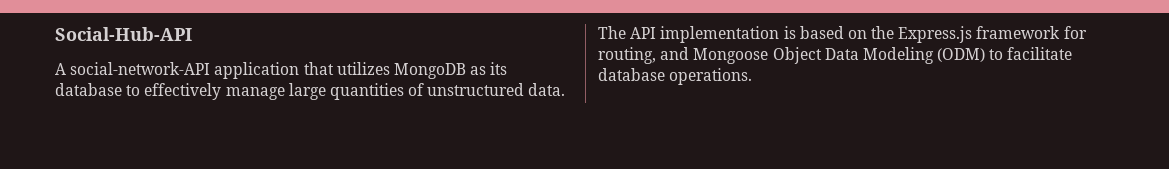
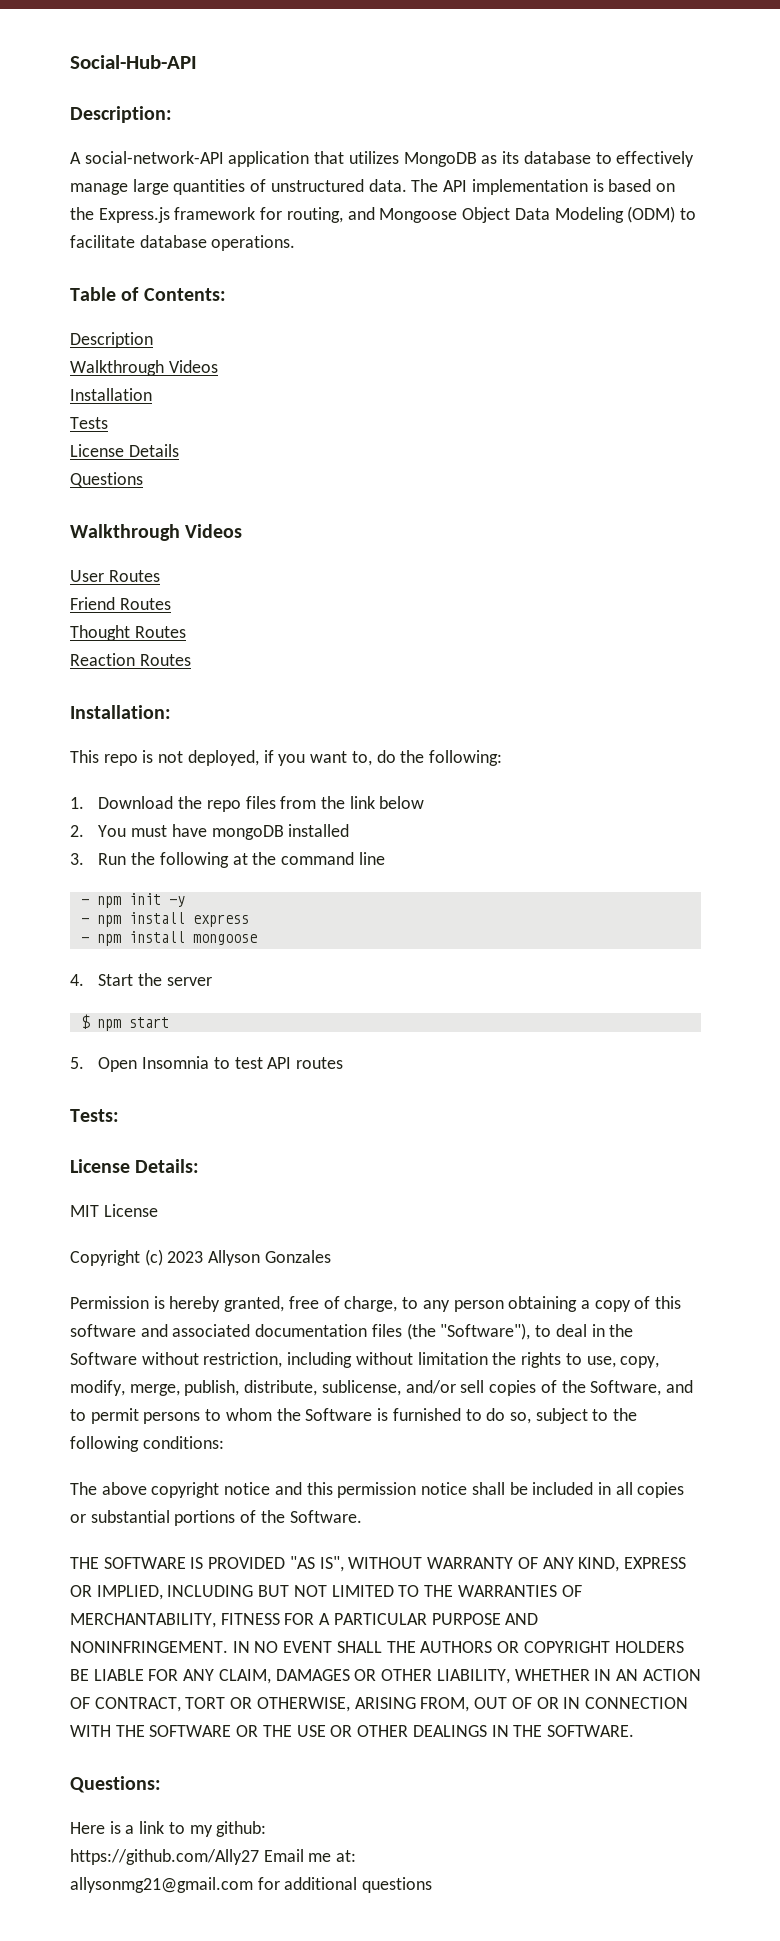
(192, 34) none -> [70,106,172,123] // Description:
(753, 76) none -> [70,287,226,301] [70,332,153,348] [70,360,218,376] [70,388,152,401] [70,417,108,429] [70,444,179,457] [70,472,143,488] [70,524,243,541] [70,570,160,582] [70,597,171,610] [70,625,186,641] [70,653,191,666] [70,705,171,719] [70,750,502,766] [70,796,425,812] [70,824,350,840] [70,852,385,868] [80,893,185,908] [80,912,249,927] [80,931,257,946] [70,973,212,986] [80,1014,169,1031] [70,1056,343,1072] [70,1109,119,1122] [70,1159,200,1173] [70,1204,158,1217] [70,1249,331,1266] [70,1296,682,1312] [70,1323,634,1340] [70,1352,660,1368] [70,1380,693,1396] [70,1408,638,1424] [70,1436,224,1452] [70,1482,685,1498] [70,1510,362,1526] [70,1556,686,1572] [70,1585,582,1600] [70,1613,539,1628] [70,1641,684,1653] [70,1669,701,1684] [70,1697,688,1712] [70,1725,634,1737] [70,1776,161,1793] [70,1821,267,1837] [70,1849,357,1865] [70,1877,433,1893] // Table of Contents: // Description // Walkthrough Videos // Installation // Tests // License Details // Questions // Walkthrough Videos // User Routes // Friend Routes // Thought Routes // Reaction Routes // Installation: // This repo is not deployed, if you want to, do the following: // 1. Download the repo files from the link below // 2. You must have mongoDB installed // 3. Run the following at the command line // - npm init -y // - npm install express // - npm install mongoose // 4. Start the server // $ npm start // 5. Open Insomnia to test API routes // Tests: // License Details: // MIT License // Copyright (c) 2023 Allyson Gonzales // Permission is hereby granted, free of charge, to any person obtaining a copy of this software and associated documentation files (the "Software"), to deal in the Software without restriction, including without limitation the rights to use, copy, modify, merge, publish, distribute, sublicense, and/or sell copies of the Software, and to permit persons to whom the Software is furnished to do so, subject to the following conditions: // The above copyright notice and this permission notice shall be included in all copies or substantial portions of the Software. // THE SOFTWARE IS PROVIDED "AS IS", WITHOUT WARRANTY OF ANY KIND, EXPRESS OR IMPLIED, INCLUDING BUT NOT LIMITED TO THE WARRANTIES OF MERCHANTABILITY, FITNESS FOR A PARTICULAR PURPOSE AND NONINFRINGEMENT. IN NO EVENT SHALL THE AUTHORS OR COPYRIGHT HOLDERS BE LIABLE FOR ANY CLAIM, DAMAGES OR OTHER LIABILITY, WHETHER IN AN ACTION OF CONTRACT, TORT OR OTHERWISE, ARISING FROM, OUT OF OR IN CONNECTION WITH THE SOFTWARE OR THE USE OR OTHER DEALINGS IN THE SOFTWARE. // Questions: // Here is a link to my github: // https://github.com/Ally27 Email me at: // allysonmg21@gmail.com for additional questions

